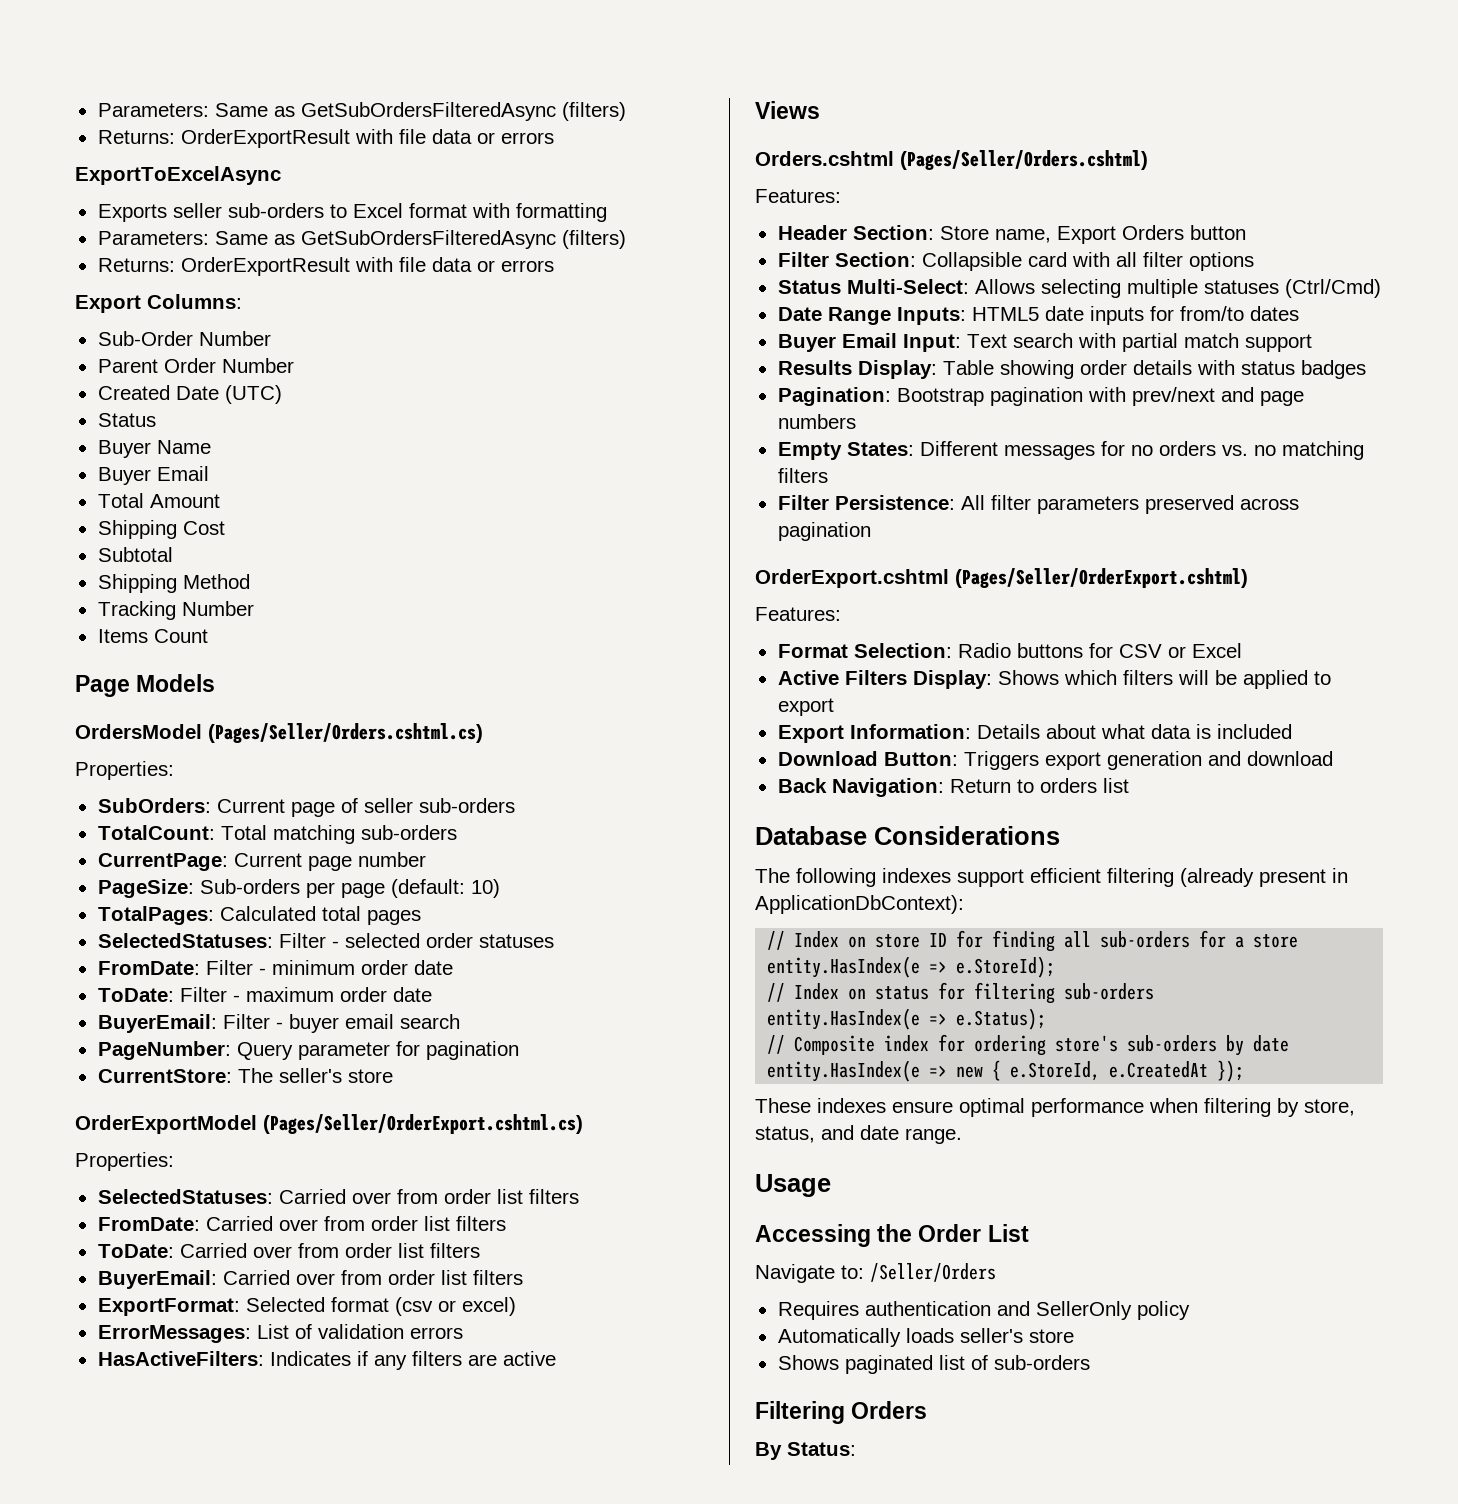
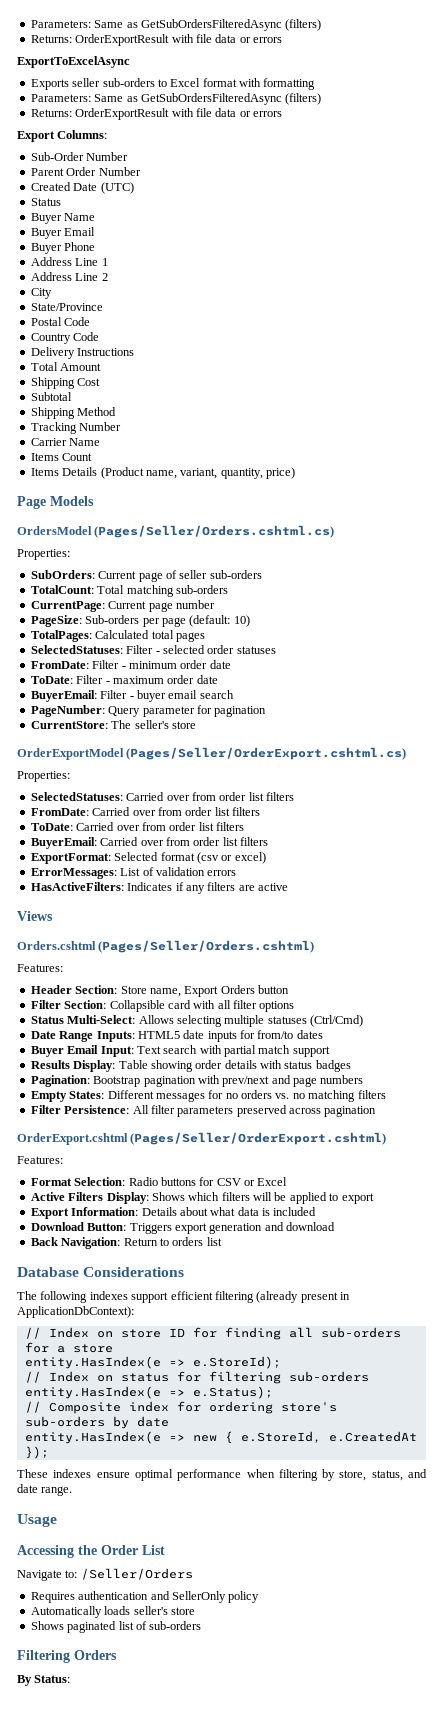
(209, 473) none -> [30,242,96,254] [30,257,108,266] [30,272,108,281] [30,288,52,299] [30,303,103,311] [30,317,91,326] [30,332,100,344] [30,347,135,359] // Buyer Phone // Address Line 1 // Address Line 2 // City // State/Province // Postal Code // Country Code // Delivery Instructions
(254, 608) none -> [30,438,101,446] // Carrier Name
(208, 636) none -> [30,467,295,479] // Items Details (Product name, variant, quantity, price)

